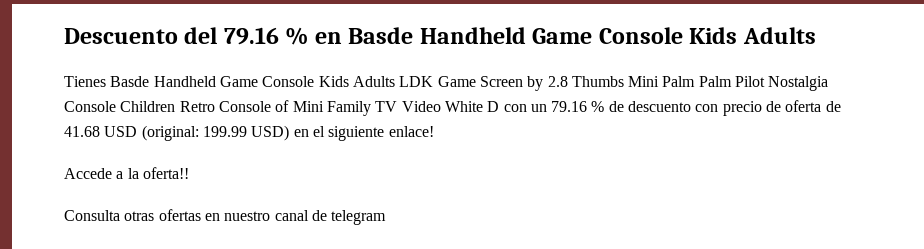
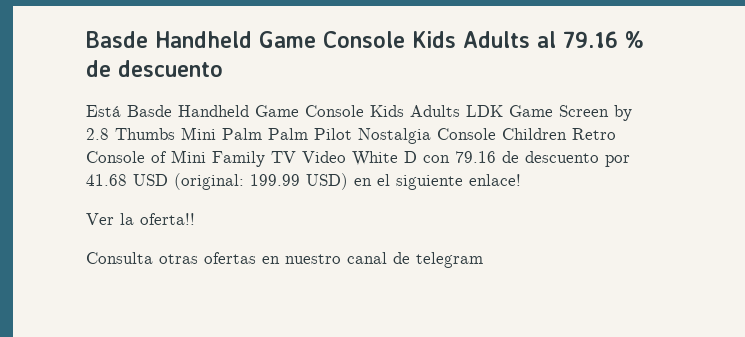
[64,27,816,45] [64,76,106,87] Descuento del 79.16 % en Basde Handheld Game Console Kids Adults // Tienes -> [86,31,644,48] [86,60,223,77] [86,105,121,117] Basde Handheld Game Console Kids Adults al 79.16 % de descuento // Está
[530,100,841,116] un 79.16 % de descuento con precio de oferta de -> [455,151,630,167] 79.16 de descuento por
[64,168,124,179] Accede a -> [86,213,114,225] Ver

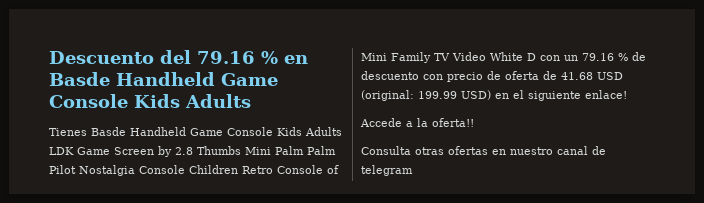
[86,31,644,48] [86,60,223,77] [86,105,121,117] Basde Handheld Game Console Kids Adults al 79.16 % de descuento // Está -> [49,50,308,64] [49,72,278,86] [49,94,251,108] [49,128,87,136] Descuento del 79.16 % en Basde Handheld Game Console Kids Adults // Tienes
[455,151,630,167] 79.16 de descuento por -> [564,52,646,61] [361,71,557,82] un 79.16 % de descuento con precio de oferta de
[86,213,114,225] Ver -> [360,118,413,127] Accede a

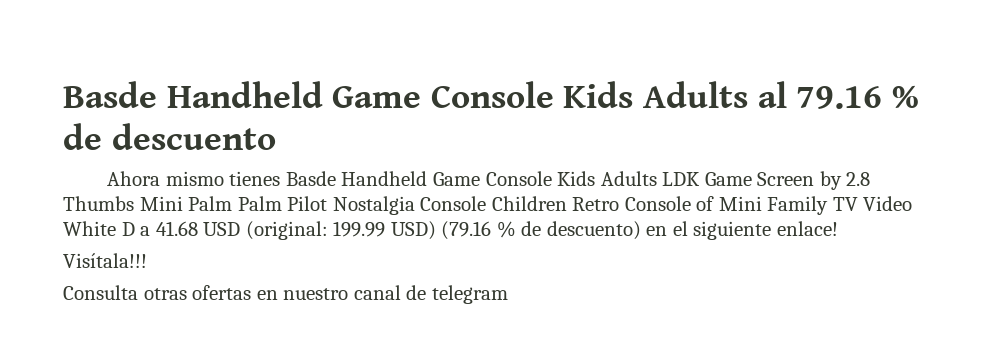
[49,50,308,64] [49,72,278,86] [49,94,251,108] [49,128,87,136] Descuento del 79.16 % en Basde Handheld Game Console Kids Adults // Tienes -> [63,81,919,109] [63,123,276,150] [107,171,281,186] Basde Handheld Game Console Kids Adults al 79.16 % de descuento // Ahora mismo tienes
[540,52,646,61] [361,71,557,82] con un 79.16 % de descuento con precio de oferta de -> [140,226,151,236] a
(491, 95) none -> [441,221,641,240] (79.16 % de descuento)
[360,118,474,127] Accede a la oferta!! -> [63,253,147,268] Visítala!!!

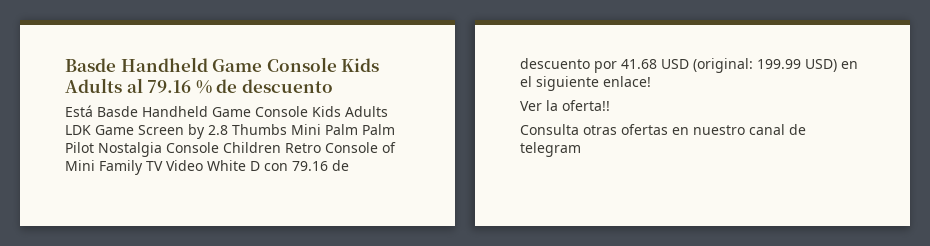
[107,171,281,186] Ahora mismo tienes -> [65,105,93,117] Está
[140,226,151,236] a -> [264,160,349,171] [520,58,617,73] con 79.16 de descuento por
[441,221,641,240] (79.16 % de descuento) -> (837, 65) none
[63,253,147,268] Visítala!!! -> [520,100,610,111] Ver la oferta!!

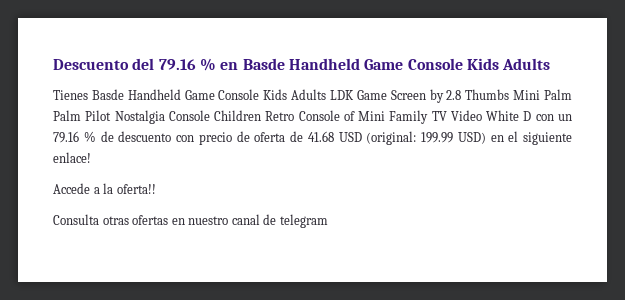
[65,57,380,72] [65,78,333,94] [65,105,93,117] Basde Handheld Game Console Kids Adults al 79.16 % de descuento // Está -> [53,58,551,71] [53,90,88,100] Descuento del 79.16 % en Basde Handheld Game Console Kids Adults // Tienes
[292,160,349,171] [520,58,617,73] 79.16 de descuento por -> [557,114,572,121] [53,131,303,145] un 79.16 % de descuento con precio de oferta de
[520,101,542,111] Ver -> [53,183,100,194] Accede a

